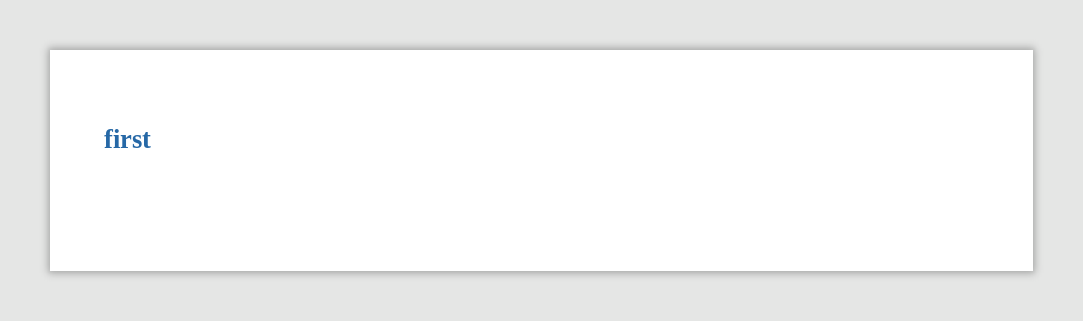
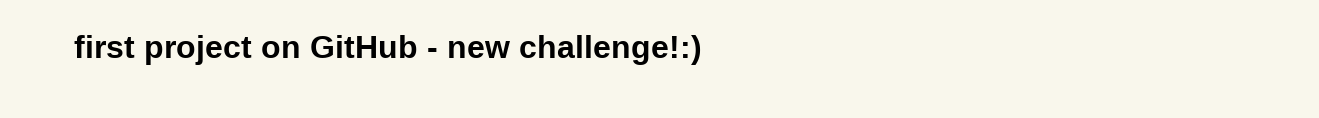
(151, 138) none -> [144,35,702,65] project on GitHub - new challenge!:)

